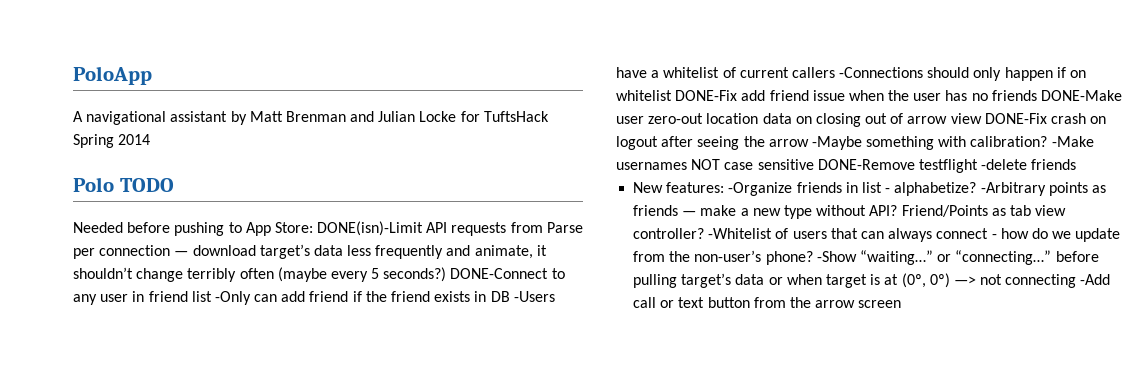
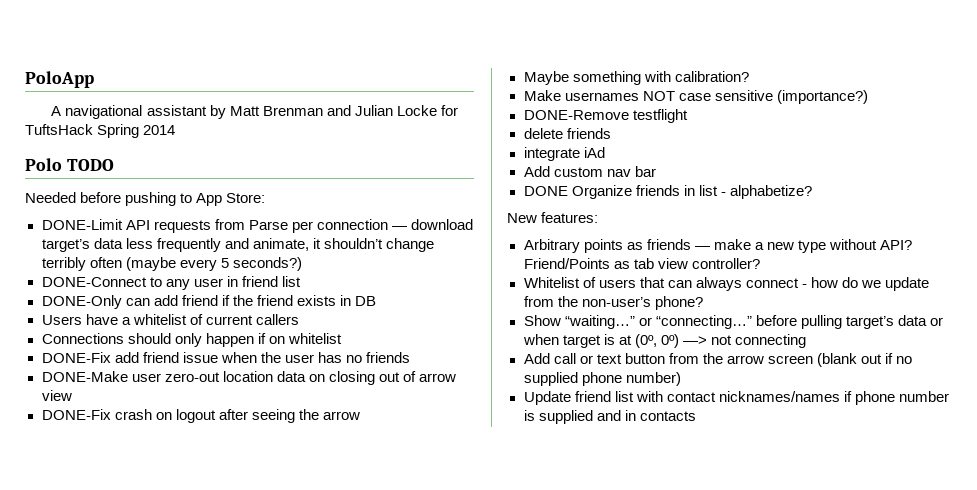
[317,221,424,236] DONE(isn)-Limit -> [41,219,123,230] // DONE-Limit
(447, 274) none -> (302, 264) //
[214,291,251,305] -Only -> [41,295,122,309] // DONE-Only
[513,291,555,302] -Users -> [41,315,82,325] // Users
[839,67,924,78] -Connections -> [41,333,124,344] // Connections
(672, 95) none -> (342, 338) //
(1037, 95) none -> (410, 357) //
(982, 118) none -> (72, 395) //
[811,136,862,150] -Maybe -> [523,71,569,85] // Maybe
[1051,136,1094,147] -Make -> [523,90,561,101] // Make
(814, 164) none -> [776,90,868,104] (importance?) //
[981,159,1077,170] [633,182,793,196] -delete friends // New features: -Organize -> [523,128,611,139] [523,147,605,161] [523,166,656,177] [523,185,632,199] // delete friends // integrate iAd // Add custom nav bar // DONE Organize
[980,182,1046,196] -Arbitrary -> [507,212,599,223] [523,239,580,253] // New features: // Arbitrary
[708,228,773,239] -Whitelist -> [523,277,580,288] // Whitelist
[816,251,857,262] -Show -> [523,315,561,326] // Show
[1080,274,1111,285] -Add -> [523,353,550,364] // Add
(902, 304) none -> [816,353,913,367] [523,372,681,386] [523,391,949,405] [523,410,696,424] (blank out if no supplied phone number) // Update friend list with contact nicknames/names if phone number is supplied and in contacts

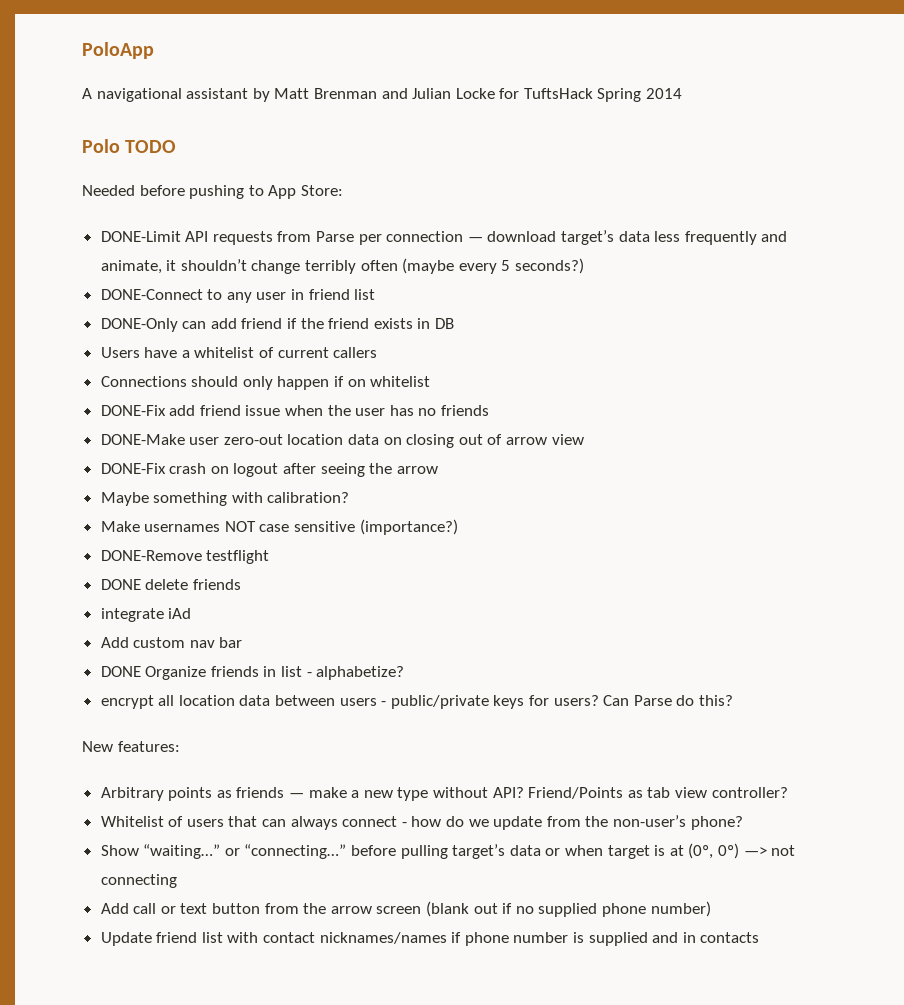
(688, 116) none -> [100,579,141,590] DONE
(812, 192) none -> [100,695,733,709] // encrypt all location data between users - public/private keys for users? Can Parse do this?

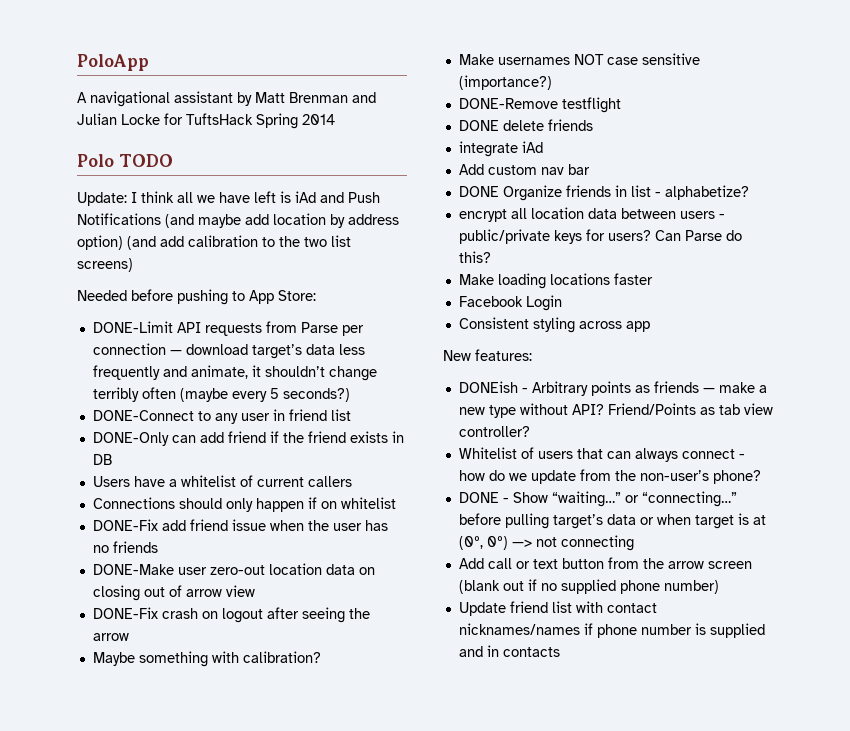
(177, 146) none -> [77,191,380,206] [77,213,399,228] [77,235,351,250] [77,258,133,272] // Update: I think all we have left is iAd and Push Notifications (and maybe add location by address option) (and add calibration to the two list screens)
(733, 700) none -> [458,273,653,289] [458,295,562,311] [458,317,650,333] // Make loading locations faster // Facebook Login // Consistent styling across app
(180, 746) none -> [458,381,528,393] DONEish -
(743, 823) none -> [458,492,509,503] DONE -

